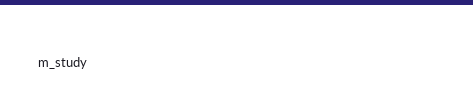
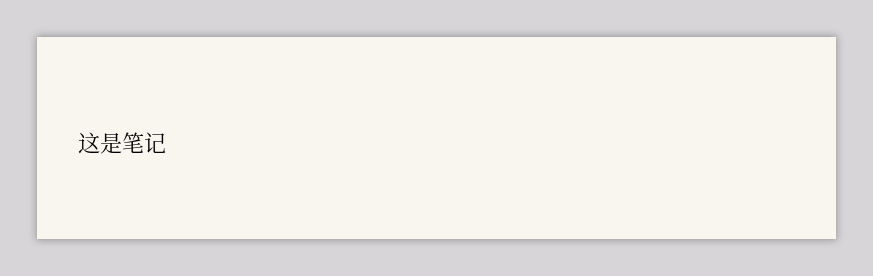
[38,57,87,69] m_study -> [78,132,166,154] 这是笔记

